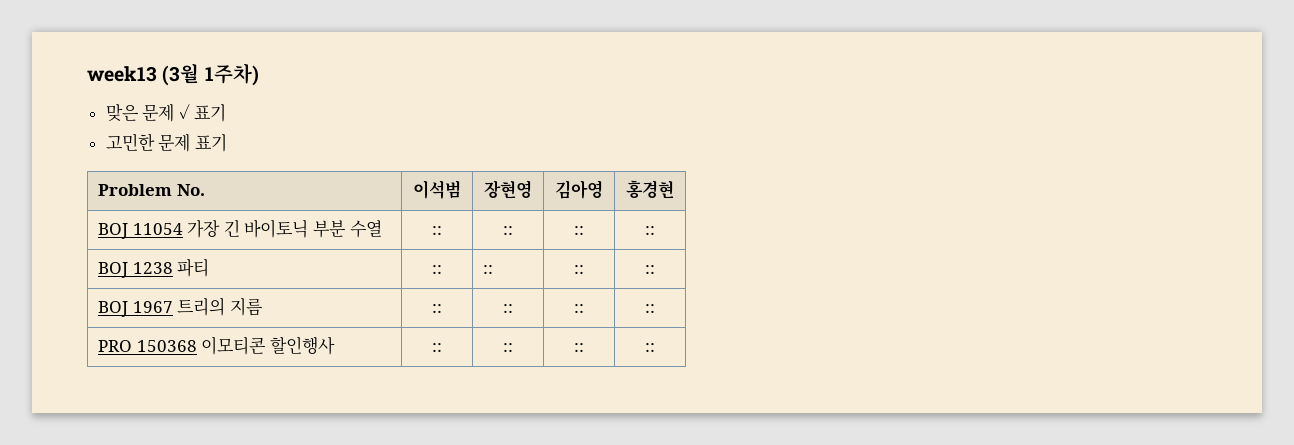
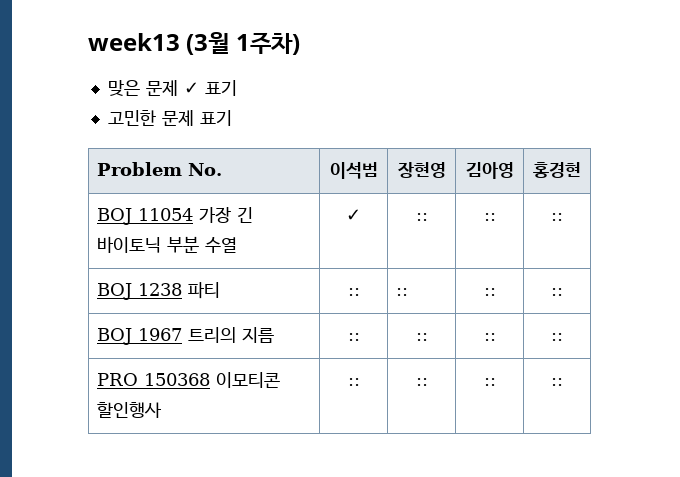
[432,226,442,235] :: -> [346,209,361,221] ✓

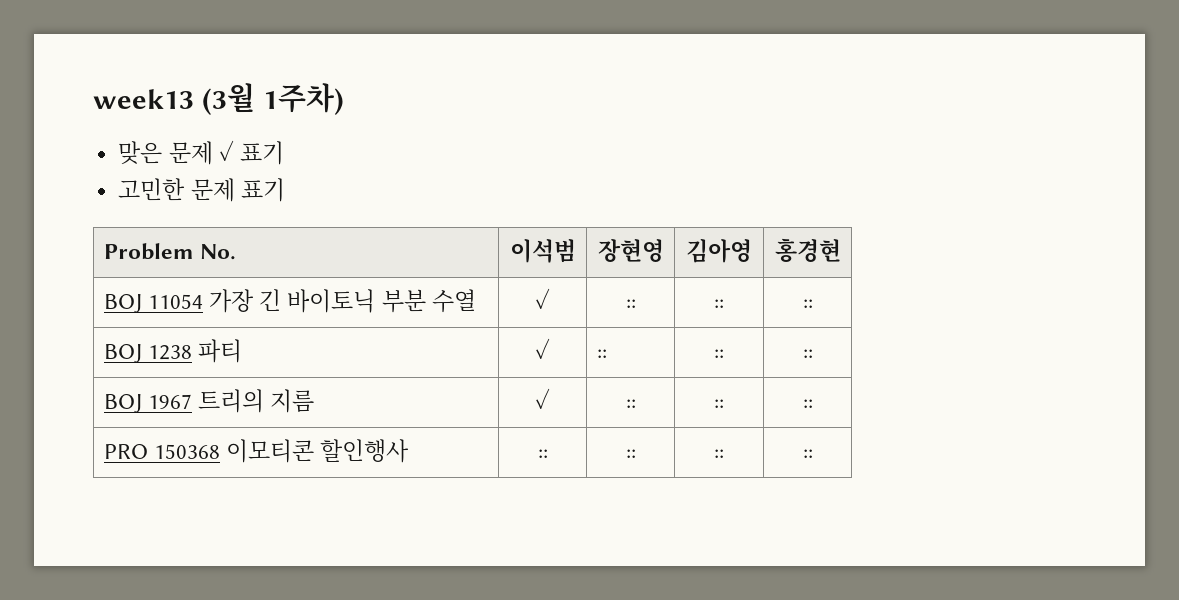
[347,288,360,296] :: -> [535,338,550,359] ✓
[347,333,360,341] :: -> [535,388,550,409] ✓

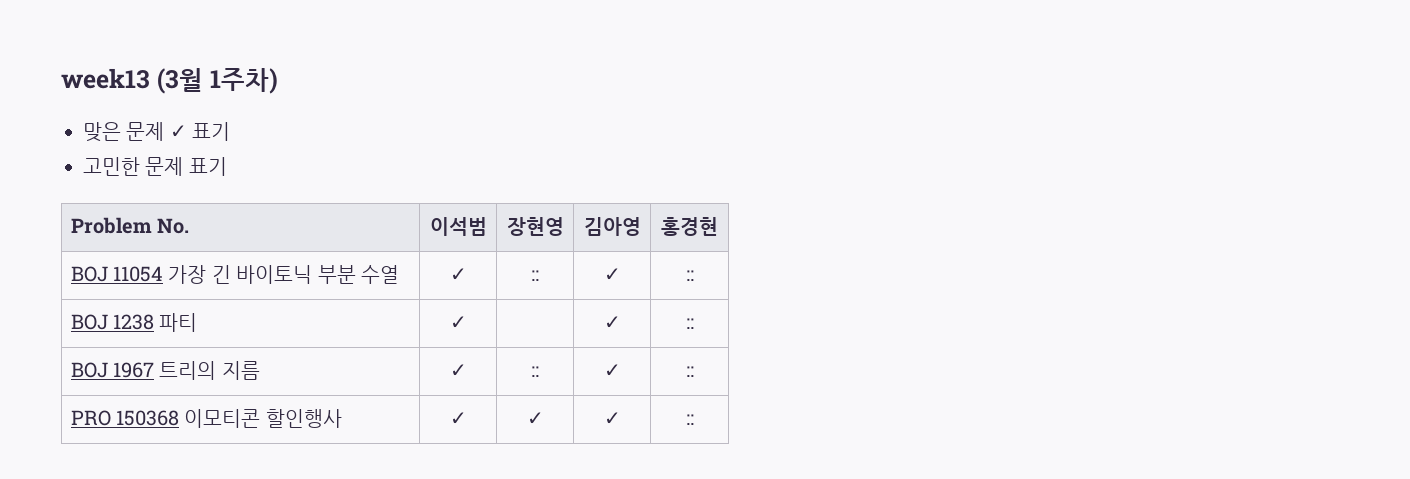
[714,299,724,309] :: -> [603,268,621,281] ✓
[596,349,607,359] [714,349,724,359] :: | :: -> [603,316,621,329] | ✓
[714,399,724,409] :: -> [603,364,621,377] ✓
[537,449,548,459] [625,449,636,459] [714,449,724,459] [802,449,813,459] :: | :: | :: | :: -> [449,412,467,425] [526,412,544,425] [603,412,621,425] [685,414,694,425] ✓ | ✓ | ✓ | ::

